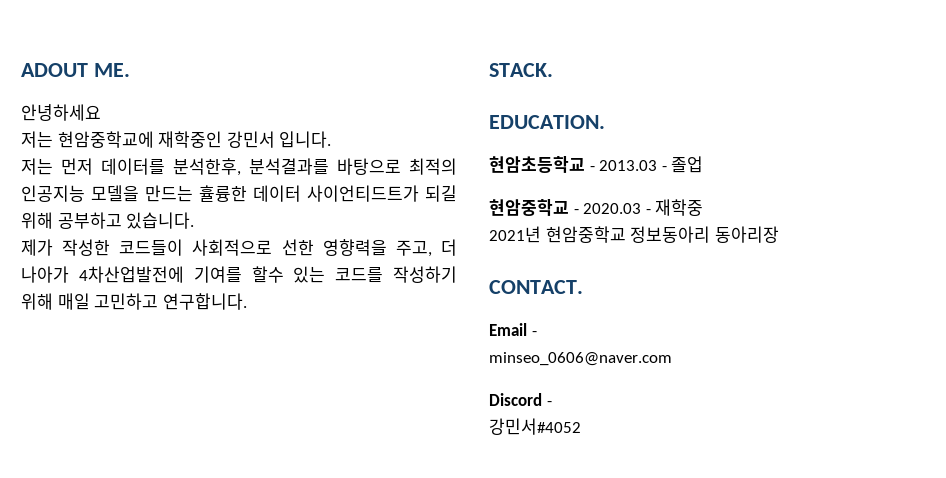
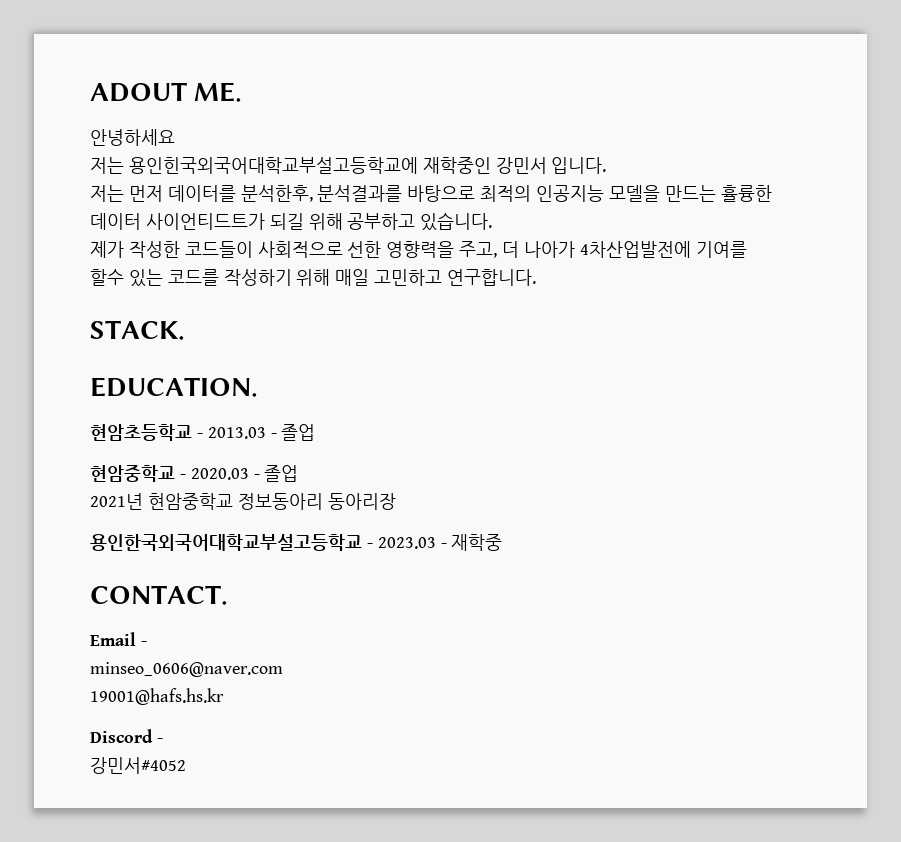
[57,131,154,148] 현암중학교에 -> [128,157,418,174] 용인힌국외국어대학교부설고등학교에
[655,199,704,216] 재학중 -> [264,465,299,482] 졸업
(779, 234) none -> [90,534,503,551] // 용인한국외국어대학교부설고등학교 - 2023.03 - 재학중
(672, 359) none -> [90,688,224,705] // 19001@hafs.hs.kr

